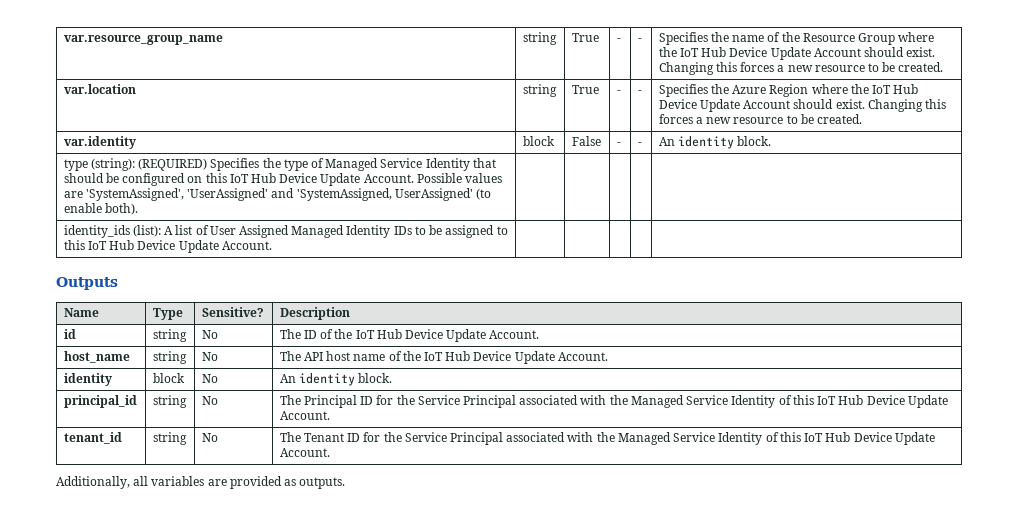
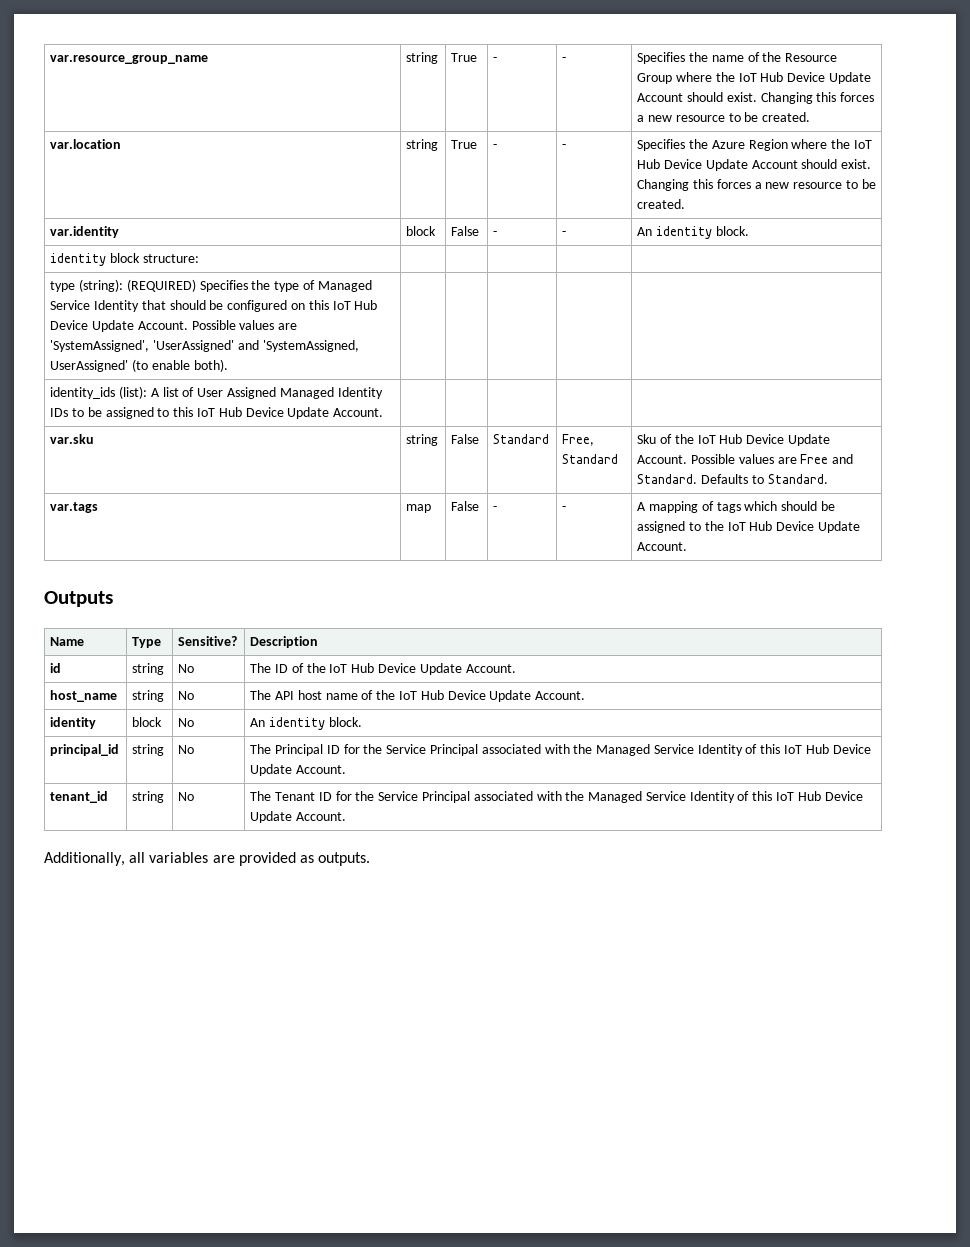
(772, 141) none -> [50,253,199,266] // identity block structure: | | | | |
(272, 245) none -> [50,434,95,444] [406,434,439,446] [451,434,480,444] [493,434,550,444] [562,434,595,446] [562,454,619,464] [637,434,830,446] [637,454,854,464] [637,474,828,484] [50,502,99,513] [406,504,432,513] [451,501,480,511] [493,506,498,511] [562,506,567,511] [637,501,835,513] [637,521,860,533] [637,542,688,551] // var.sku | string | False | Standard | Free, Standard | Sku of the IoT Hub Device Update Account. Possible values are Free and Standard. Defaults to Standard. // var.tags | map | False | - | - | A mapping of tags which should be assigned to the IoT Hub Device Update Account.

